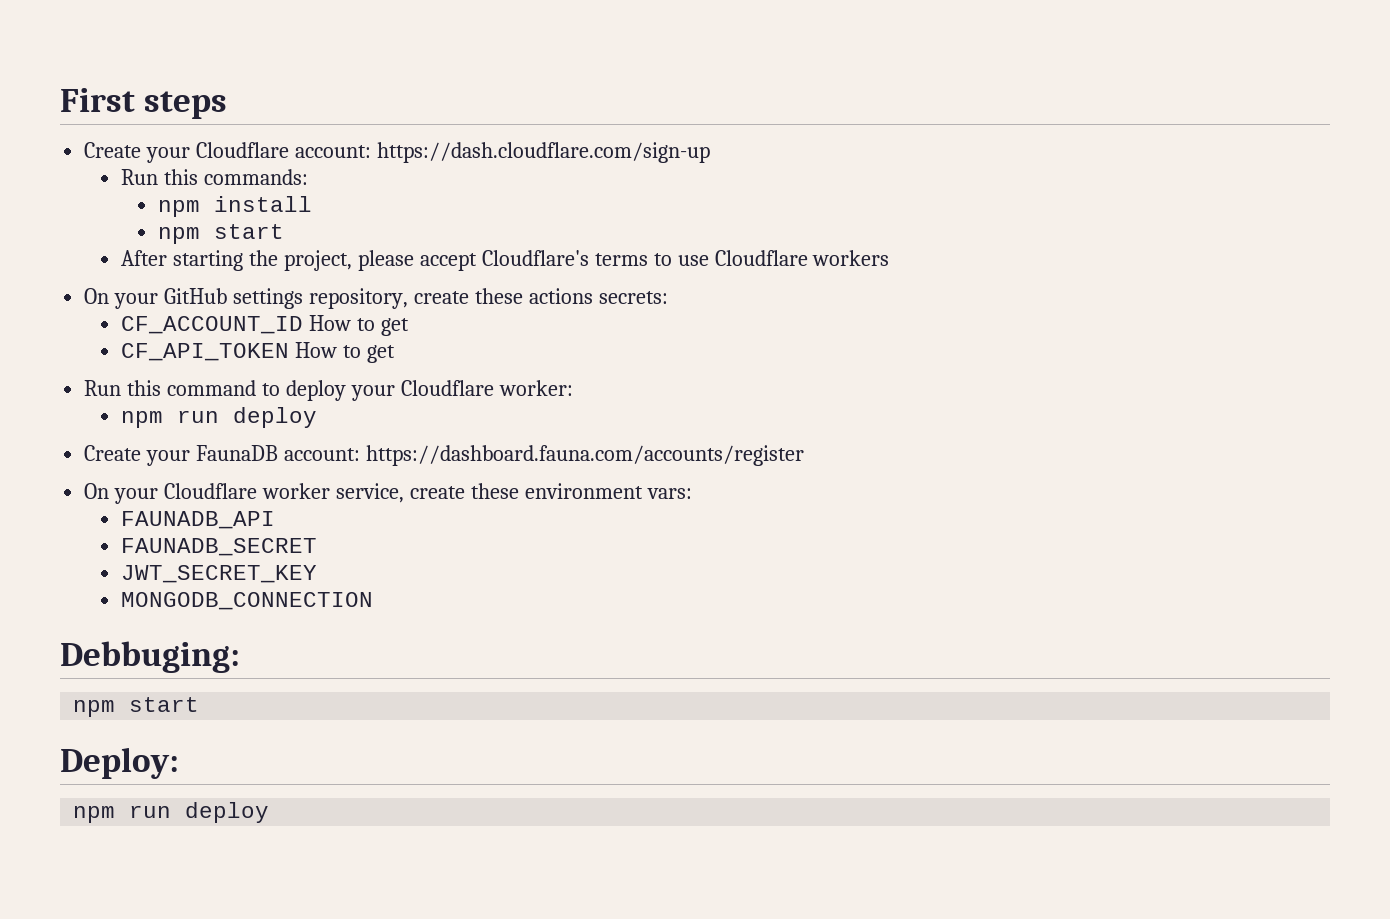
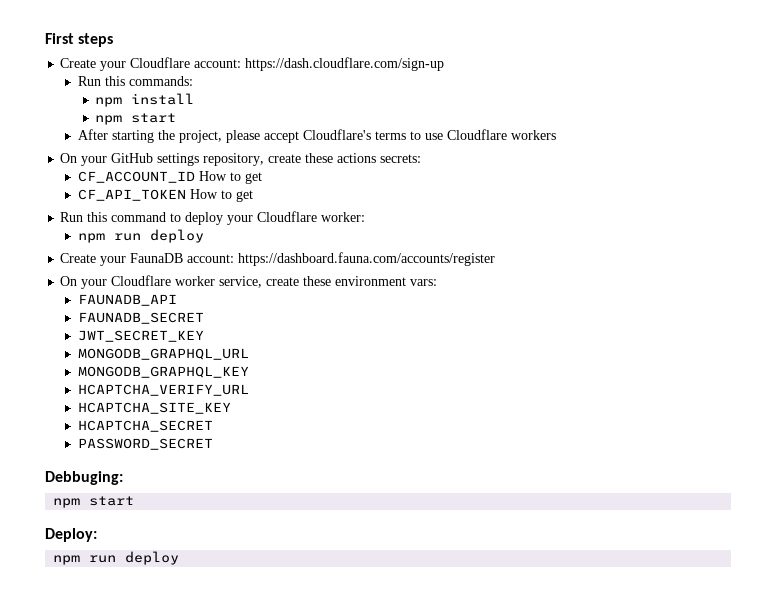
[121,592,374,610] MONGODB_CONNECTION -> [77,348,249,360] [77,366,249,378] [77,384,249,396] [77,402,231,414] [77,420,213,432] [77,438,213,450] MONGODB_GRAPHQL_URL // MONGODB_GRAPHQL_KEY // HCAPTCHA_VERIFY_URL // HCAPTCHA_SITE_KEY // HCAPTCHA_SECRET // PASSWORD_SECRET

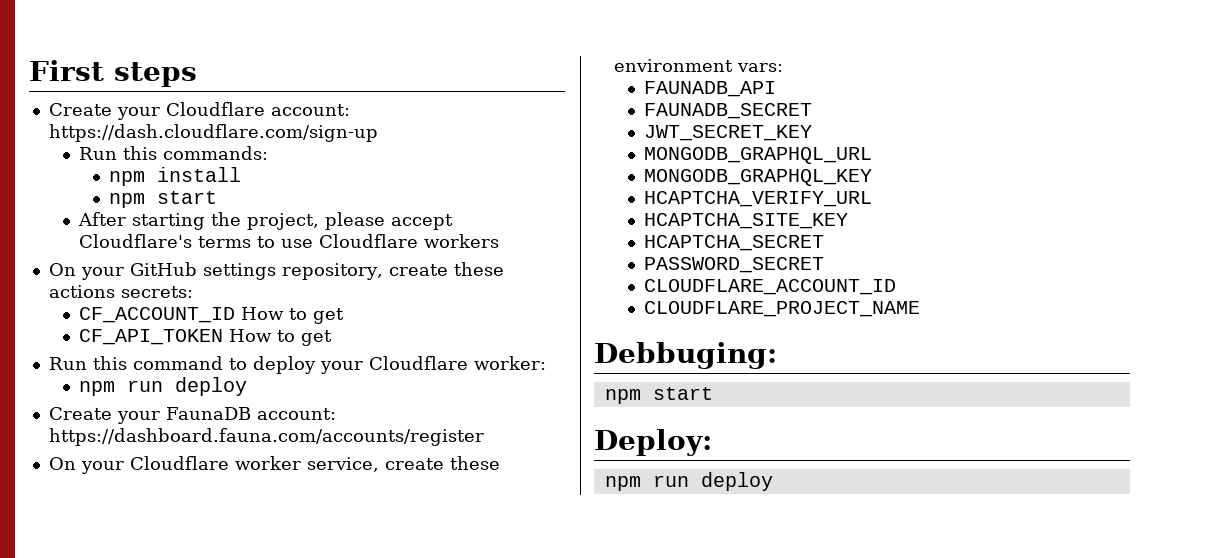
(213, 444) none -> [644,279,897,295] [644,301,921,317] // CLOUDFLARE_ACCOUNT_ID // CLOUDFLARE_PROJECT_NAME

